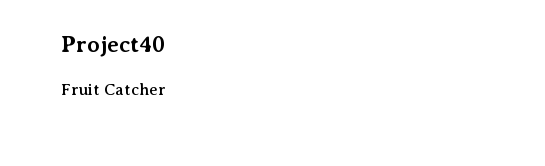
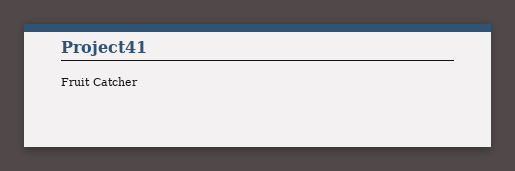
[61,36,165,57] Project40 -> [61,41,147,56] Project41

